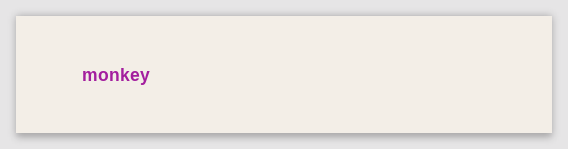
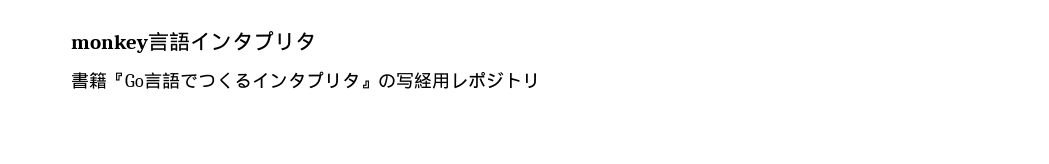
(150, 76) none -> [148,31,316,51] [71,71,540,89] 言語インタプリタ // 書籍『Go言語でつくるインタプリタ』の写経用レポジトリ

